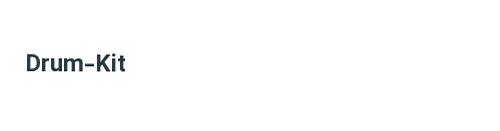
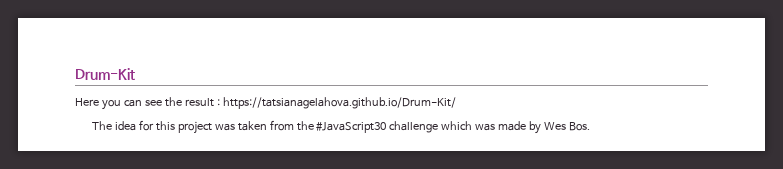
(127, 62) none -> [75,97,456,110] [91,120,591,134] // Here you can see the result : https://tatsianagelahova.github.io/Drum-Kit/ // The idea for this project was taken from the #JavaScript30 challenge which was made by Wes Bos.

